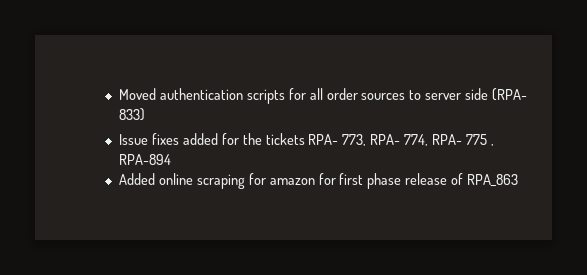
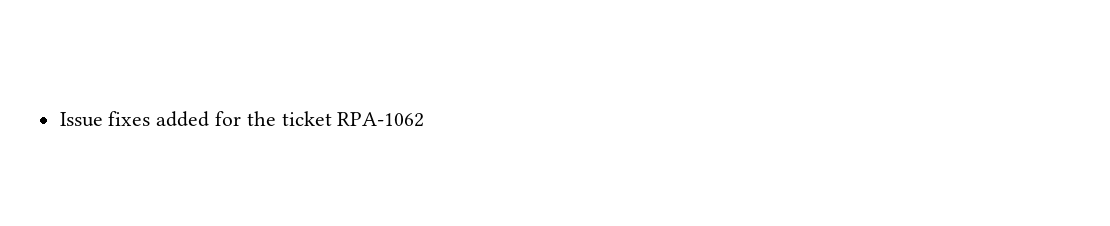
[118,88,528,104] [118,108,145,121] Moved authentication scripts for all order sources to server side (RPA- 833) // -> (59, 119) none
[265,133,494,146] [118,154,171,165] [118,173,519,189] tickets RPA- 773, RPA- 774, RPA- 775 , RPA-894 // Added online scraping for amazon for first phase release of RPA_863 -> [281,111,425,127] ticket RPA-1062

